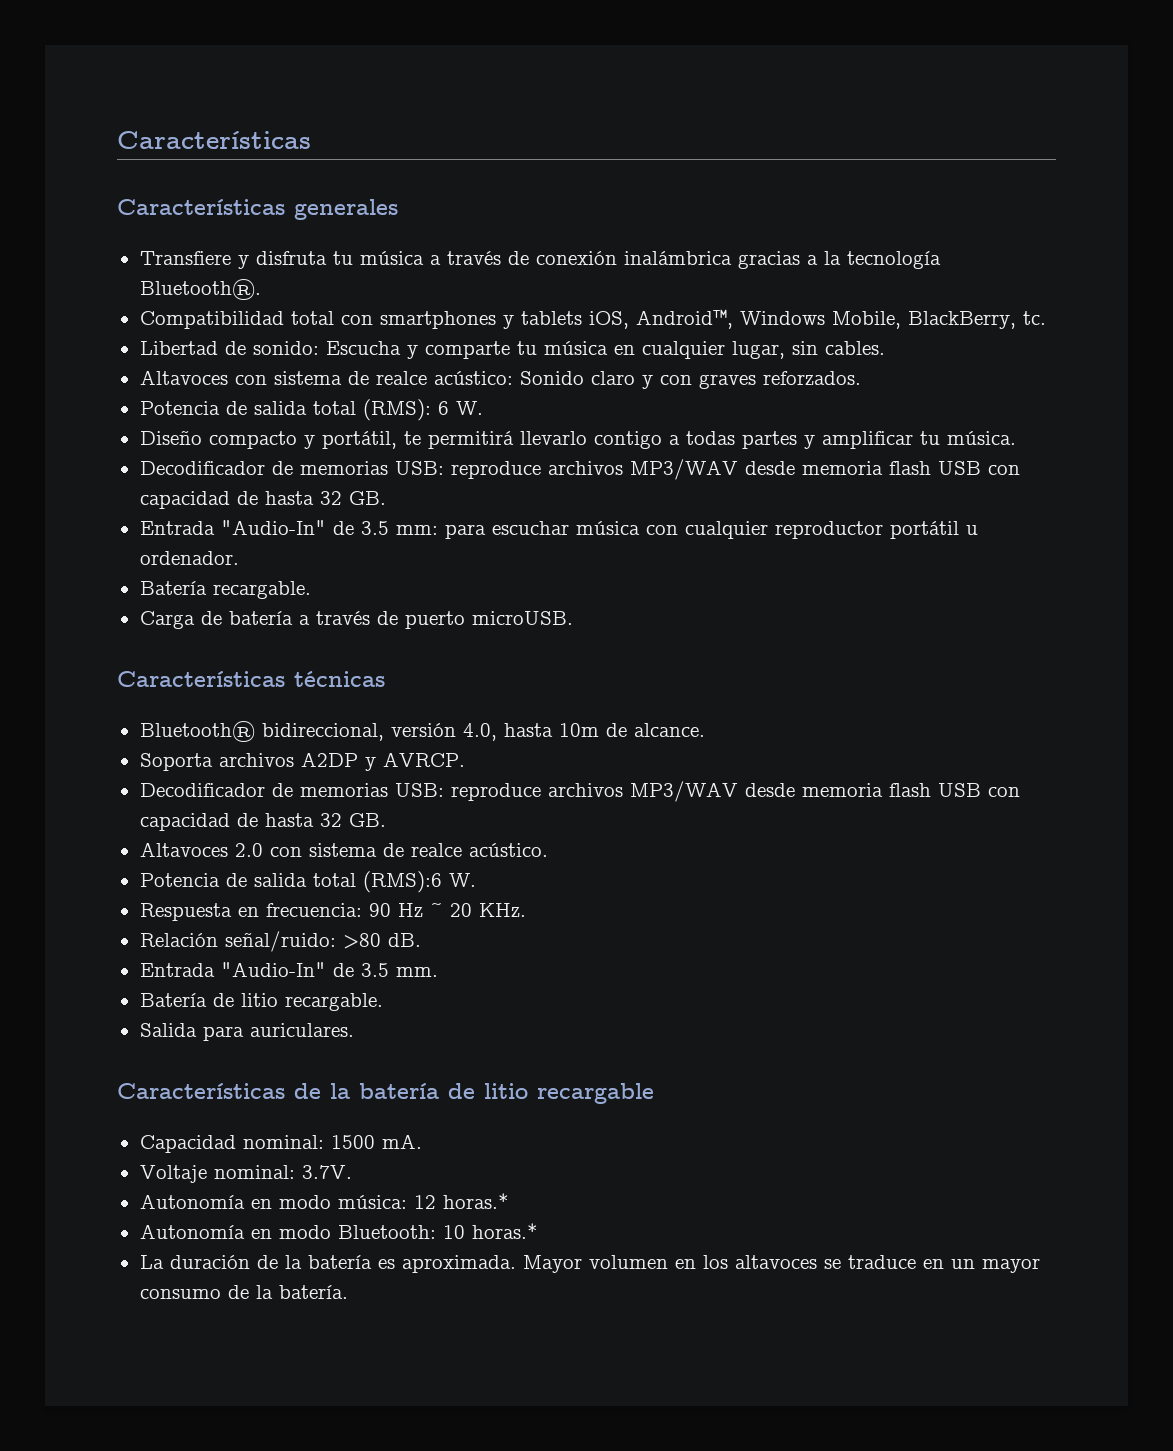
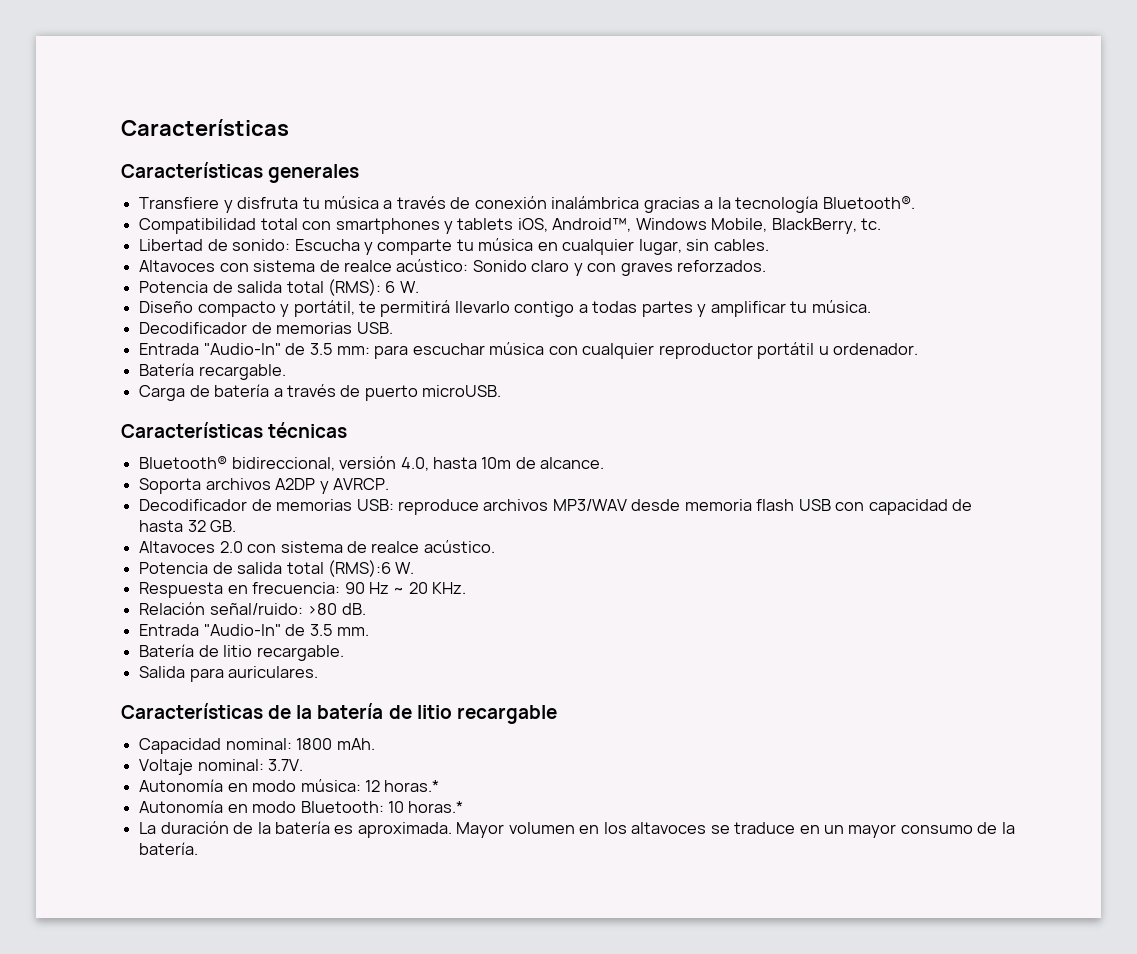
[394,459,1020,480] [139,491,386,509] USB: reproduce archivos MP3/WAV desde memoria flash USB con capacidad de hasta 32 GB. -> [356,322,393,334] USB.
[330,1134,422,1149] 1500 mA. -> [296,738,375,750] 1800 mAh.

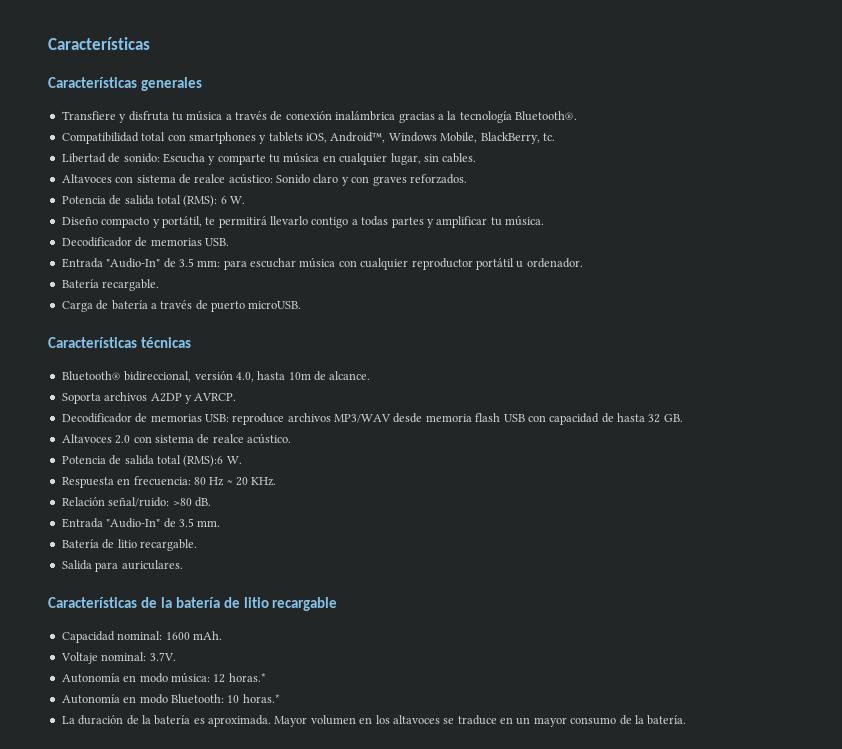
[344,582,365,594] 90 -> [193,477,206,485] 80
[296,738,333,750] 1800 -> [165,632,190,640] 1600

